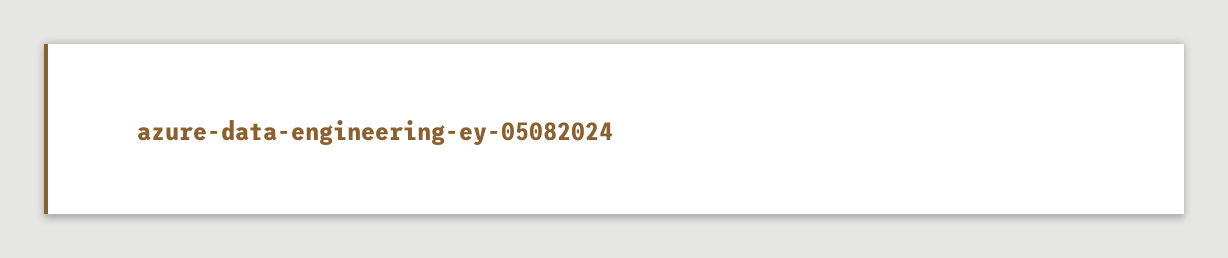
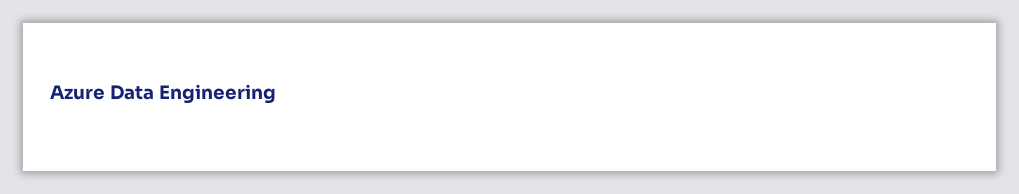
[137,120,613,146] azure-data-engineering-ey-05082024 -> [50,84,276,104] Azure Data Engineering

